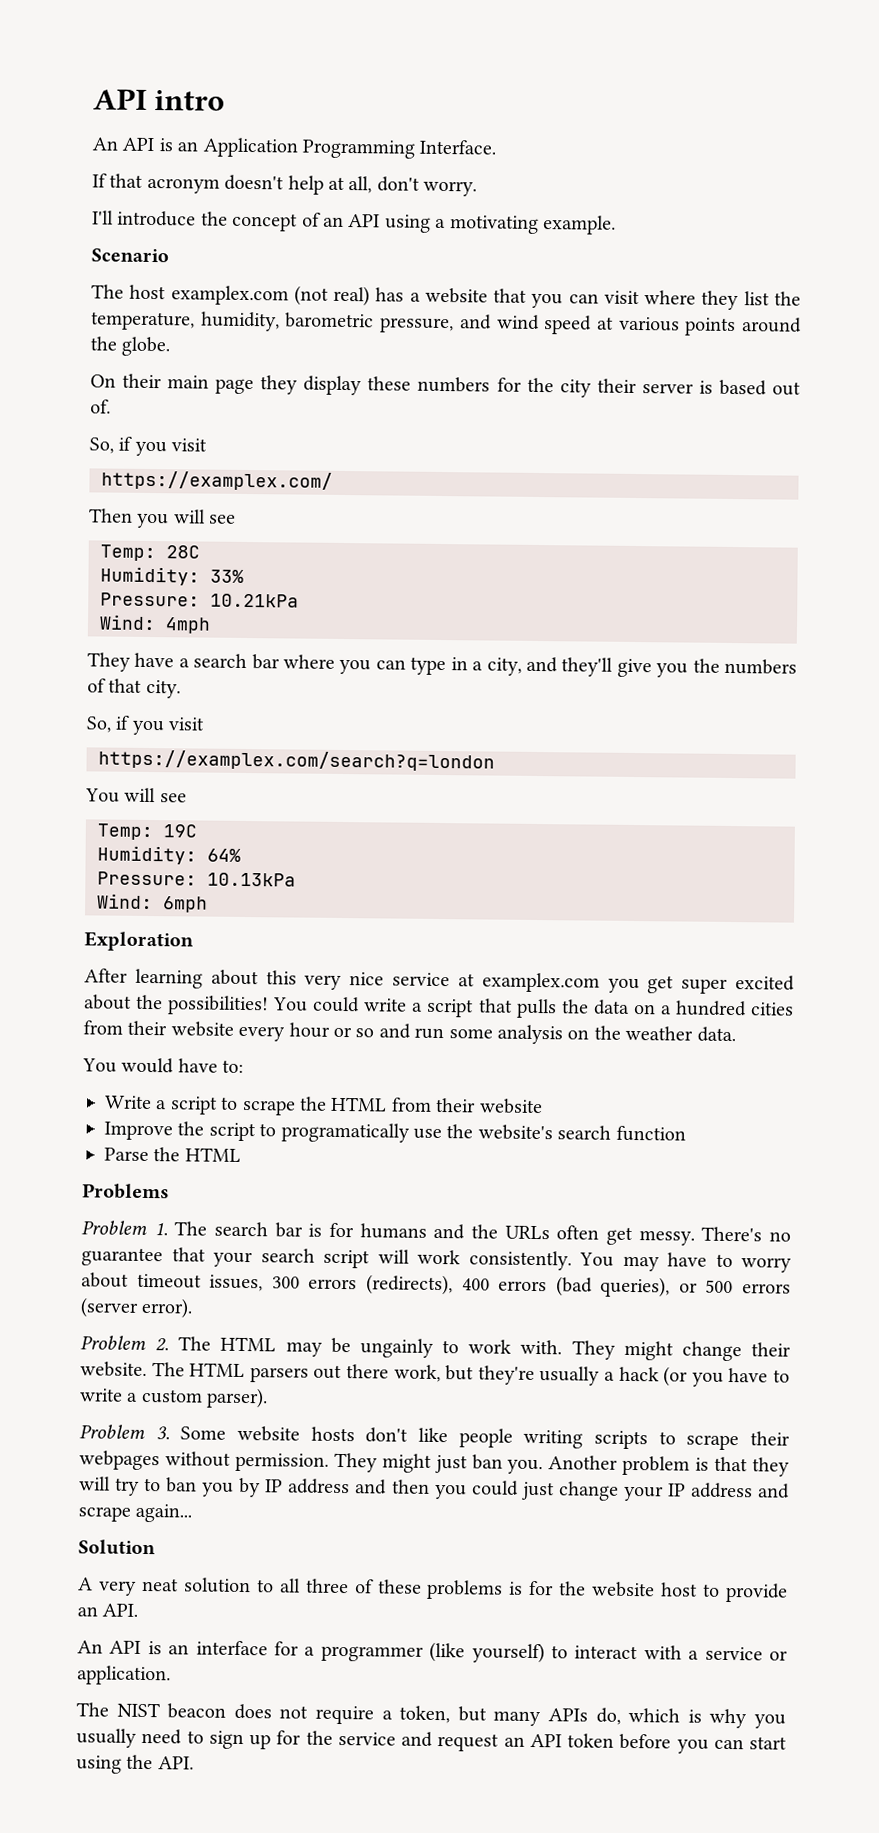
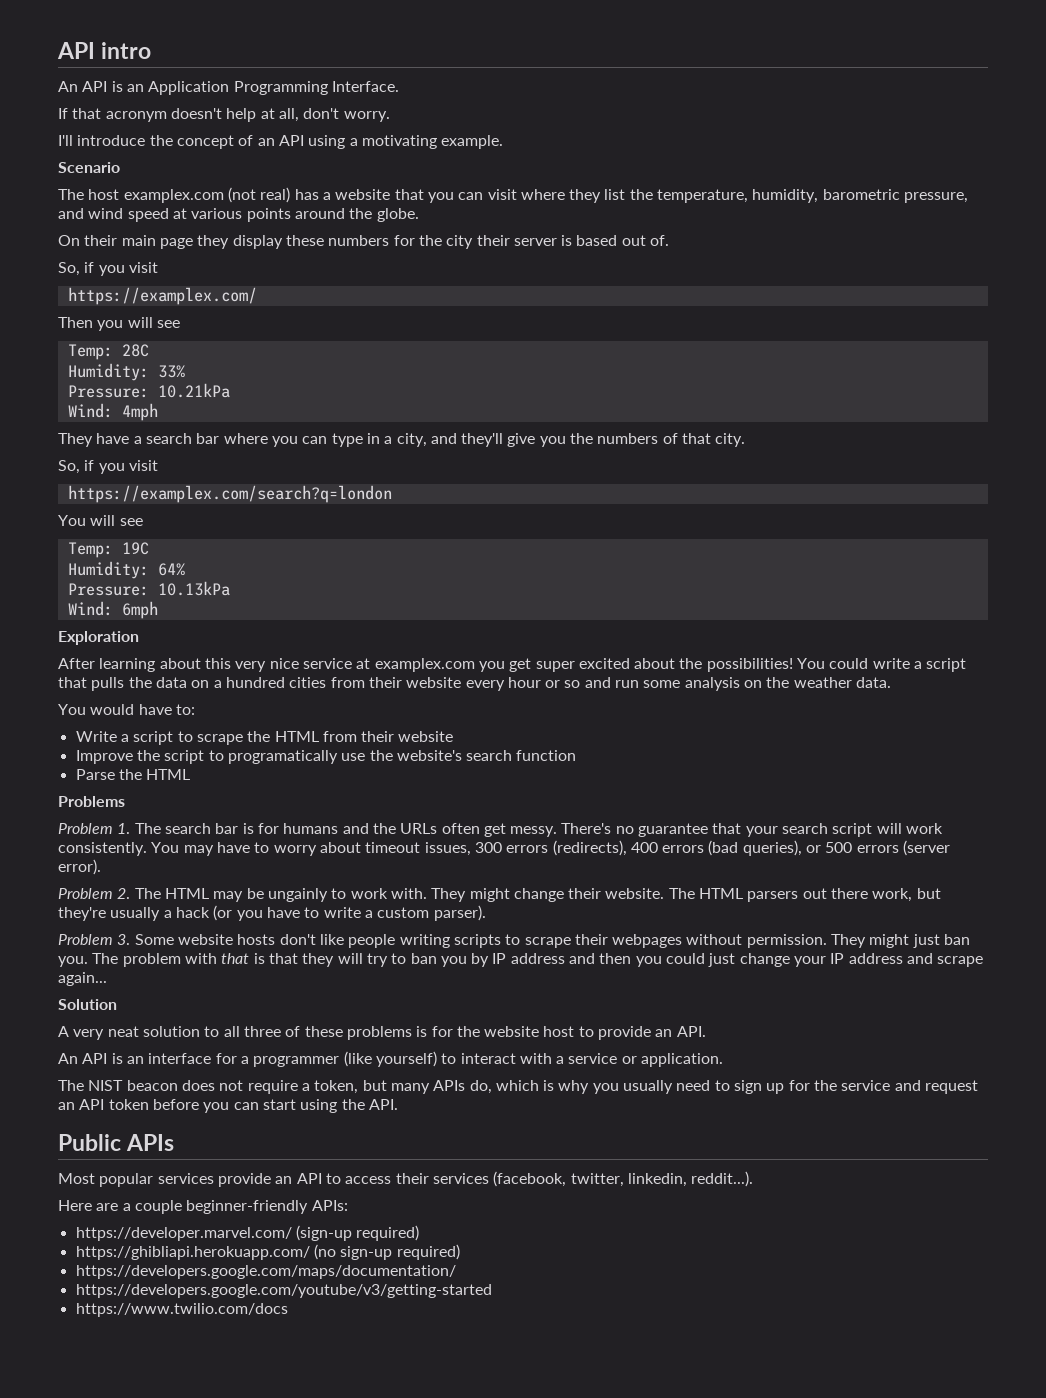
[548,1455,691,1476] Another problem -> [92,953,250,967] The problem with that
(194, 1763) none -> [58,1134,175,1151] [58,1171,754,1187] [58,1200,348,1214] [75,1225,420,1241] [75,1244,460,1260] [75,1265,456,1279] [75,1284,492,1298] [75,1303,288,1317] // Public APIs // Most popular services provide an API to access their services (facebook, twitter, linkedin, reddit...). // Here are a couple beginner-friendly APIs: // https://developer.marvel.com/ (sign-up required) // https://ghibliapi.herokuapp.com/ (no sign-up required) // https://developers.google.com/maps/documentation/ // https://developers.google.com/youtube/v3/getting-started // https://www.twilio.com/docs

